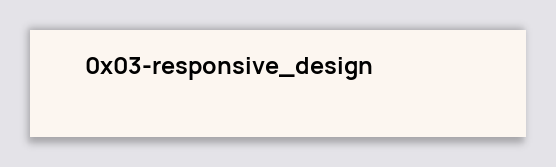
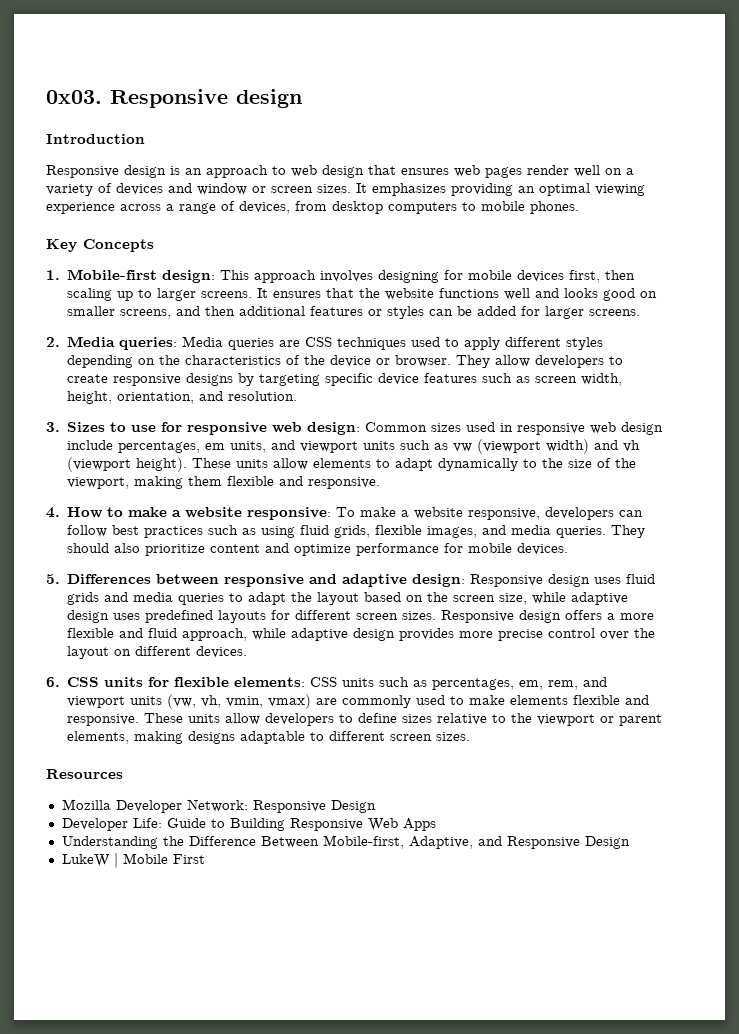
[85,57,373,80] 0x03-responsive_design -> [46,89,302,108] [46,134,145,144] [46,165,634,178] [46,183,645,196] [46,201,579,214] [46,239,154,252] [46,269,636,283] [67,288,658,301] [67,306,641,319] [46,336,604,350] [67,355,624,368] [67,373,623,386] [67,391,298,404] [46,422,664,435] [67,439,641,454] [67,457,637,472] [67,476,381,489] [46,507,644,520] [67,525,646,538] [67,543,569,556] [46,574,656,587] [67,592,629,605] [67,610,655,623] [67,628,656,641] [67,646,248,659] [46,677,608,690] [67,694,650,709] [67,713,663,726] [67,731,471,744] [46,769,123,779] [61,799,376,813] [61,818,436,831] [61,835,630,849] [61,852,205,868] 0x03. Responsive design // Introduction // Responsive design is an approach to web design that ensures web pages render well on a variety of devices and window or screen sizes. It emphasizes providing an optimal viewing experience across a range of devices, from desktop computers to mobile phones. // Key Concepts // 1. Mobile-first design: This approach involves designing for mobile devices first, then scaling up to larger screens. It ensures that the website functions well and looks good on smaller screens, and then additional features or styles can be added for larger screens. // 2. Media queries: Media queries are CSS techniques used to apply different styles depending on the characteristics of the device or browser. They allow developers to create responsive designs by targeting specific device features such as screen width, height, orientation, and resolution. // 3. Sizes to use for responsive web design: Common sizes used in responsive web design include percentages, em units, and viewport units such as vw (viewport width) and vh (viewport height). These units allow elements to adapt dynamically to the size of the viewport, making them flexible and responsive. // 4. How to make a website responsive: To make a website responsive, developers can follow best practices such as using fluid grids, flexible images, and media queries. They should also prioritize content and optimize performance for mobile devices. // 5. Differences between responsive and adaptive design: Responsive design uses fluid grids and media queries to adapt the layout based on the screen size, while adaptive design uses predefined layouts for different screen sizes. Responsive design offers a more flexible and fluid approach, while adaptive design provides more precise control over the layout on different devices. // 6. CSS units for flexible elements: CSS units such as percentages, em, rem, and viewport units (vw, vh, vmin, vmax) are commonly used to make elements flexible and responsive. These units allow developers to define sizes relative to the viewport or parent elements, making designs adaptable to different screen sizes. // Resources // Mozilla Developer Network: Responsive Design // Developer Life: Guide to Building Responsive Web Apps // Understanding the Difference Between Mobile-first, Adaptive, and Responsive Design // LukeW | Mobile First

